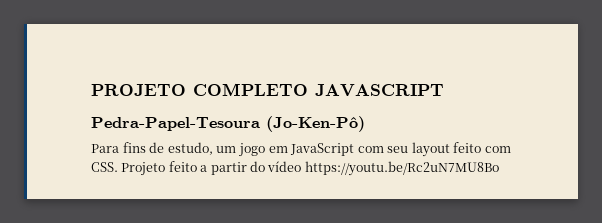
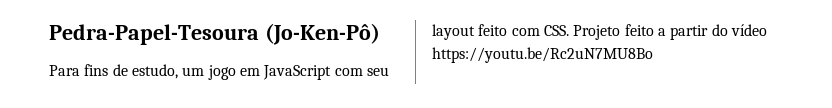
[91,83,444,96] PROJETO COMPLETO JAVASCRIPT // -> (49, 34) none

